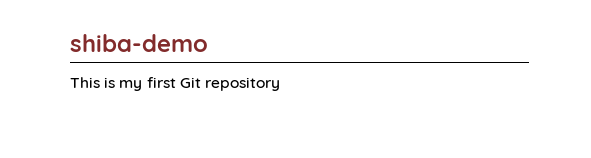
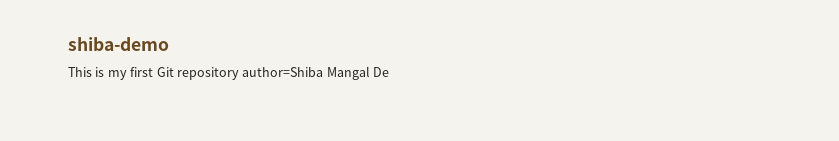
(280, 84) none -> [242,66,389,80] author=Shiba Mangal De

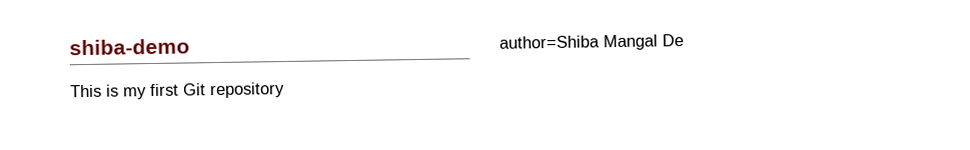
(239, 73) none -> (285, 90) //

